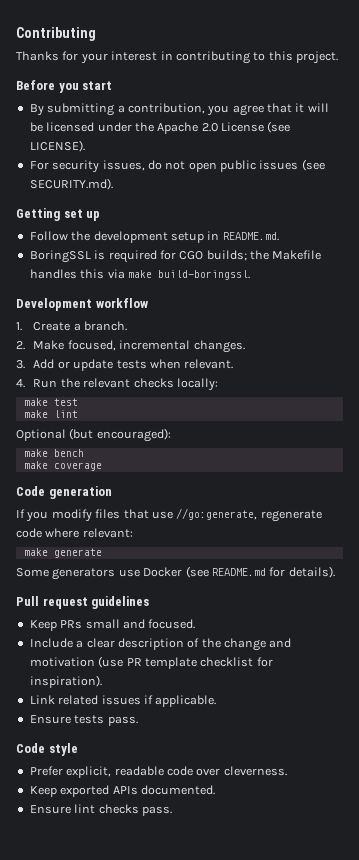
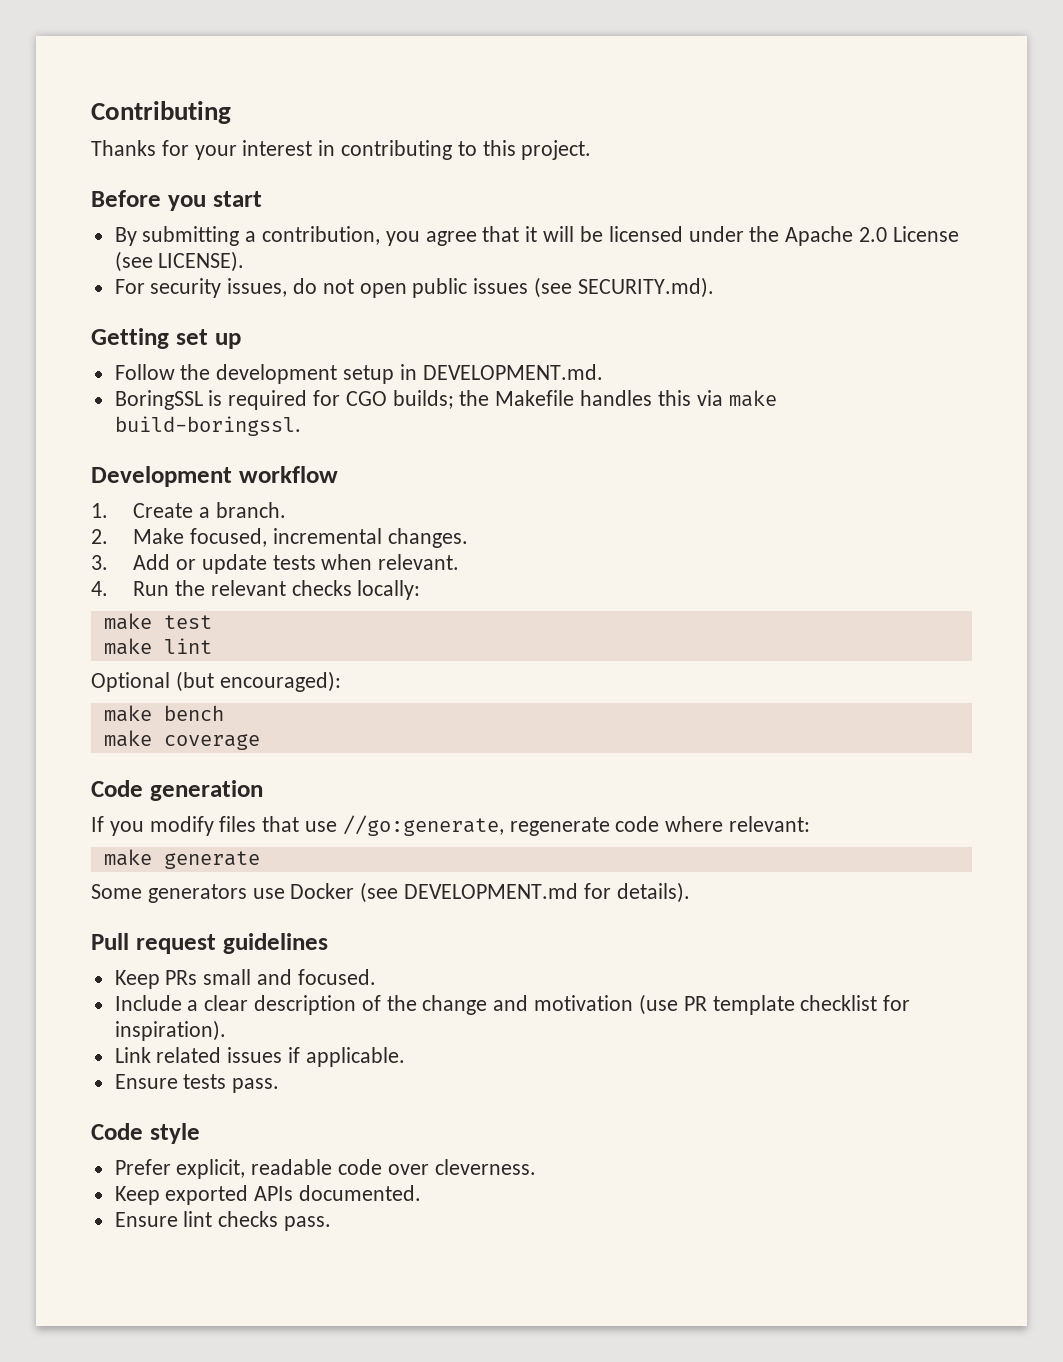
[222,232,279,241] README.md. -> [422,364,603,380] DEVELOPMENT.md.
[211,568,266,576] README.md -> [404,883,579,899] DEVELOPMENT.md

